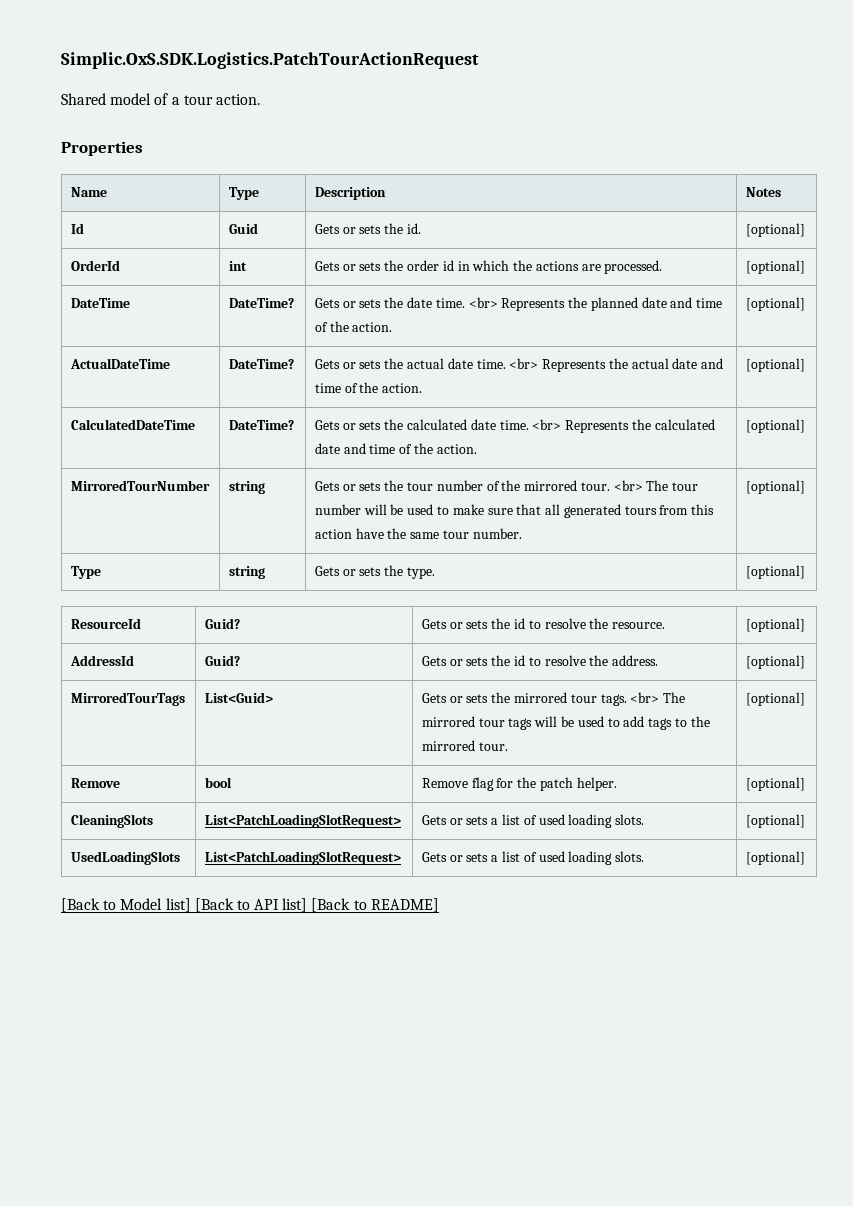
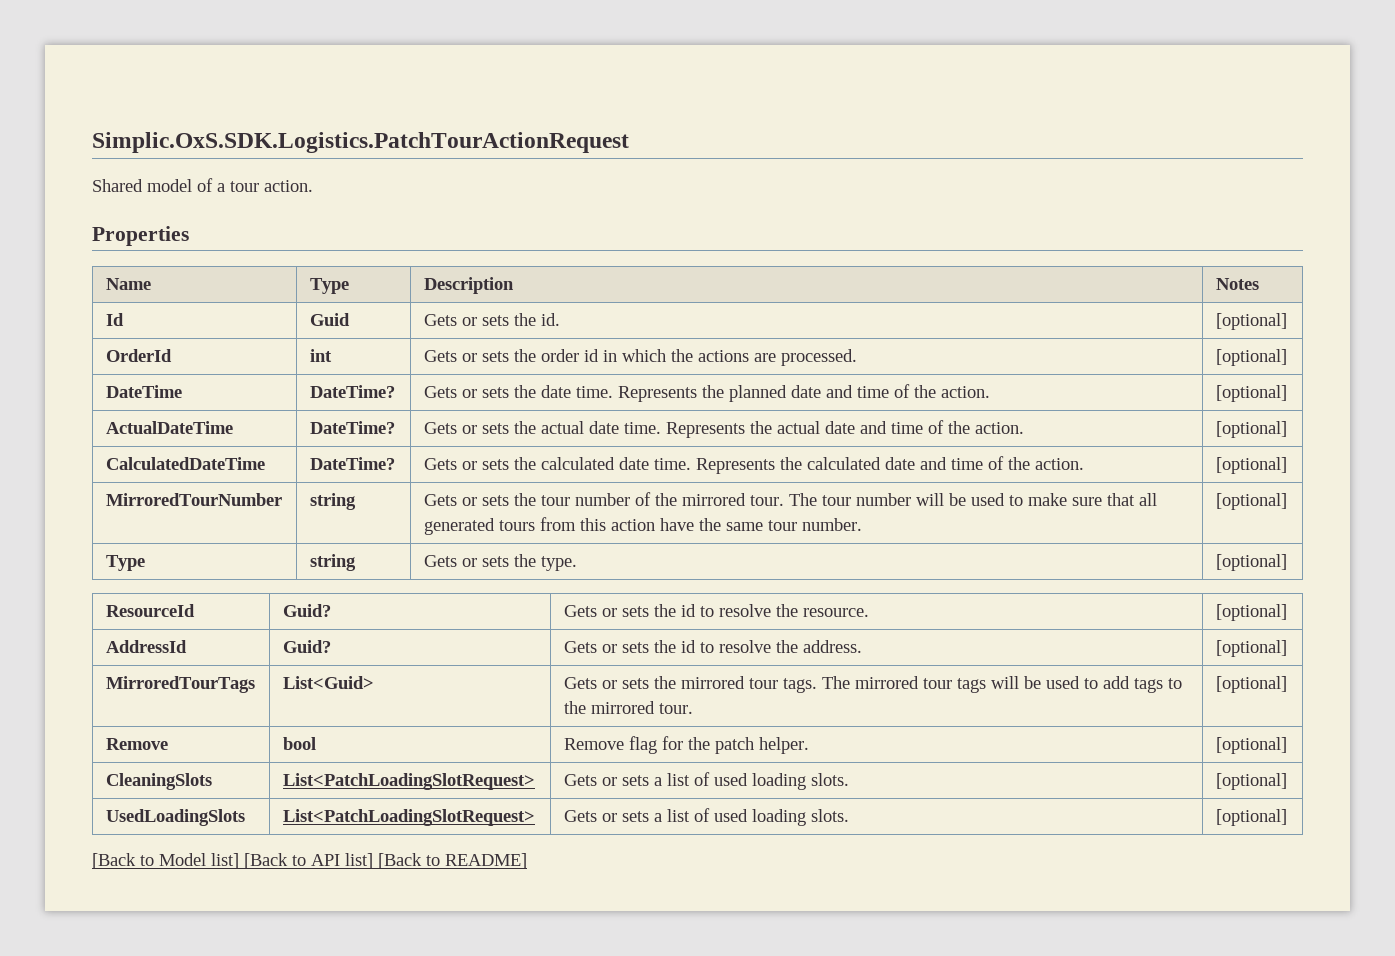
[468,297,498,308] <br> -> (613, 392) none
[509,358,539,369] <br> -> (661, 428) none
[532,419,562,430] <br> -> (691, 464) none
[613,480,643,491] <br> -> (784, 500) none
[630,692,660,703] <br> -> (817, 685) none

